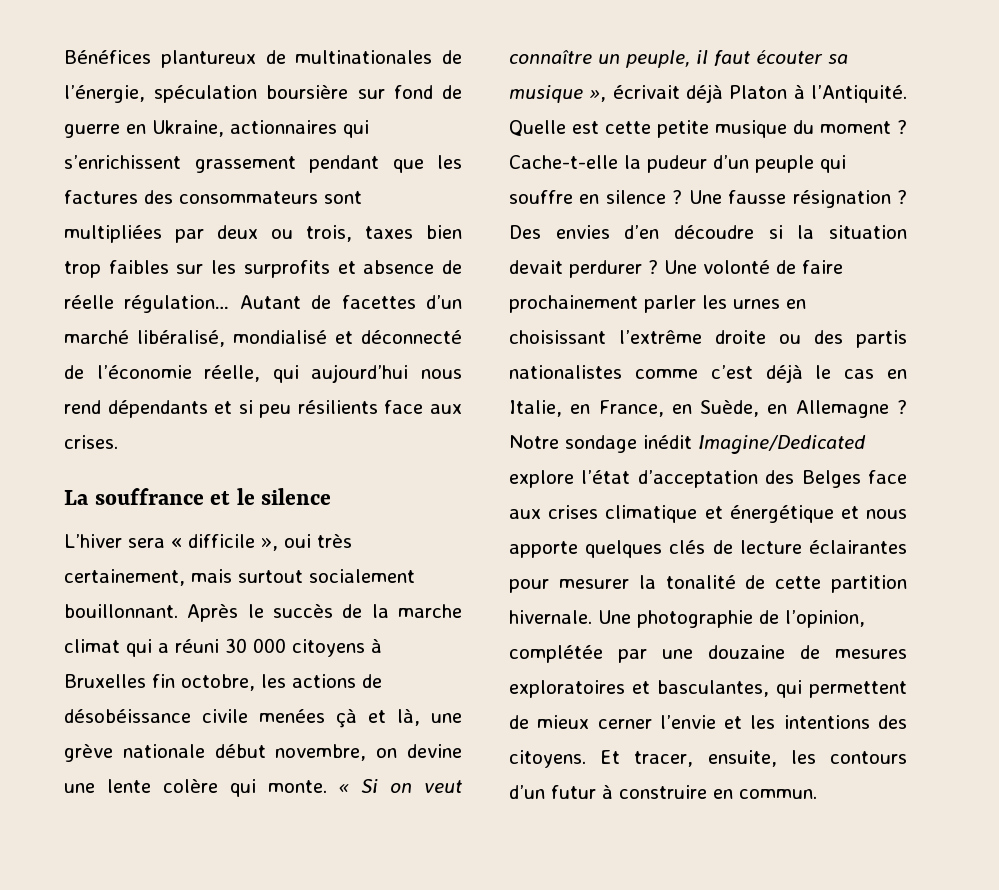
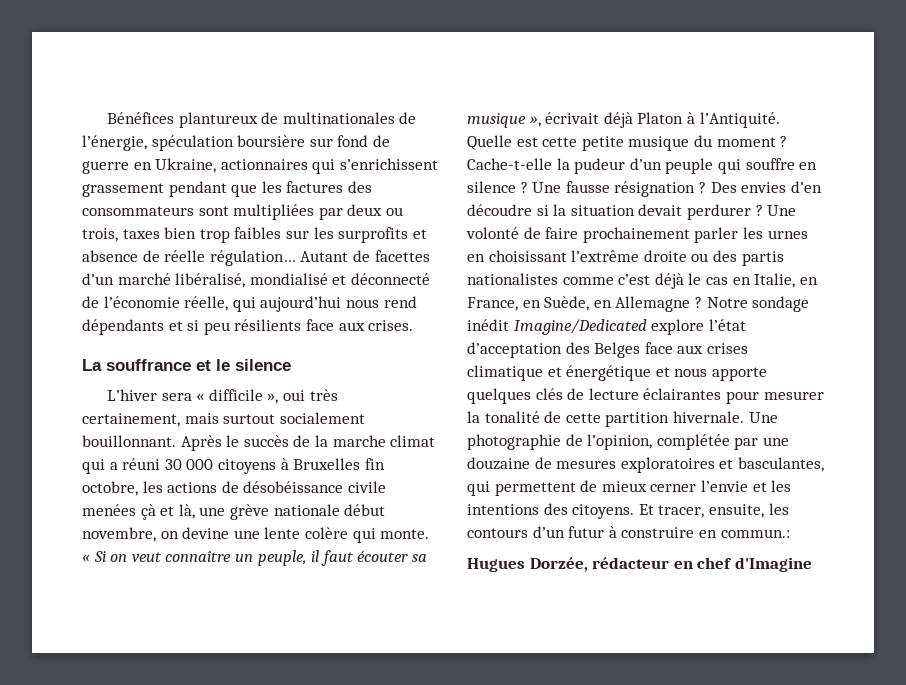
[739,789,817,799] commun. -> [720,529,790,538] [467,557,812,572] commun.: // Hugues Dorzée, rédacteur en chef d'Imagine

